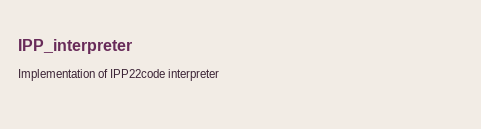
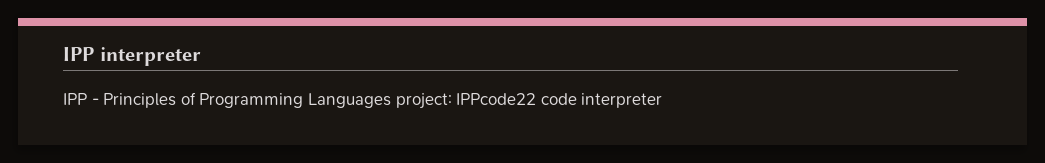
[18,39,132,54] [18,69,166,81] IPP_interpreter // Implementation of IPP22code -> [63,47,201,66] [63,92,577,109] IPP interpreter // IPP - Principles of Programming Languages project: IPPcode22 code

